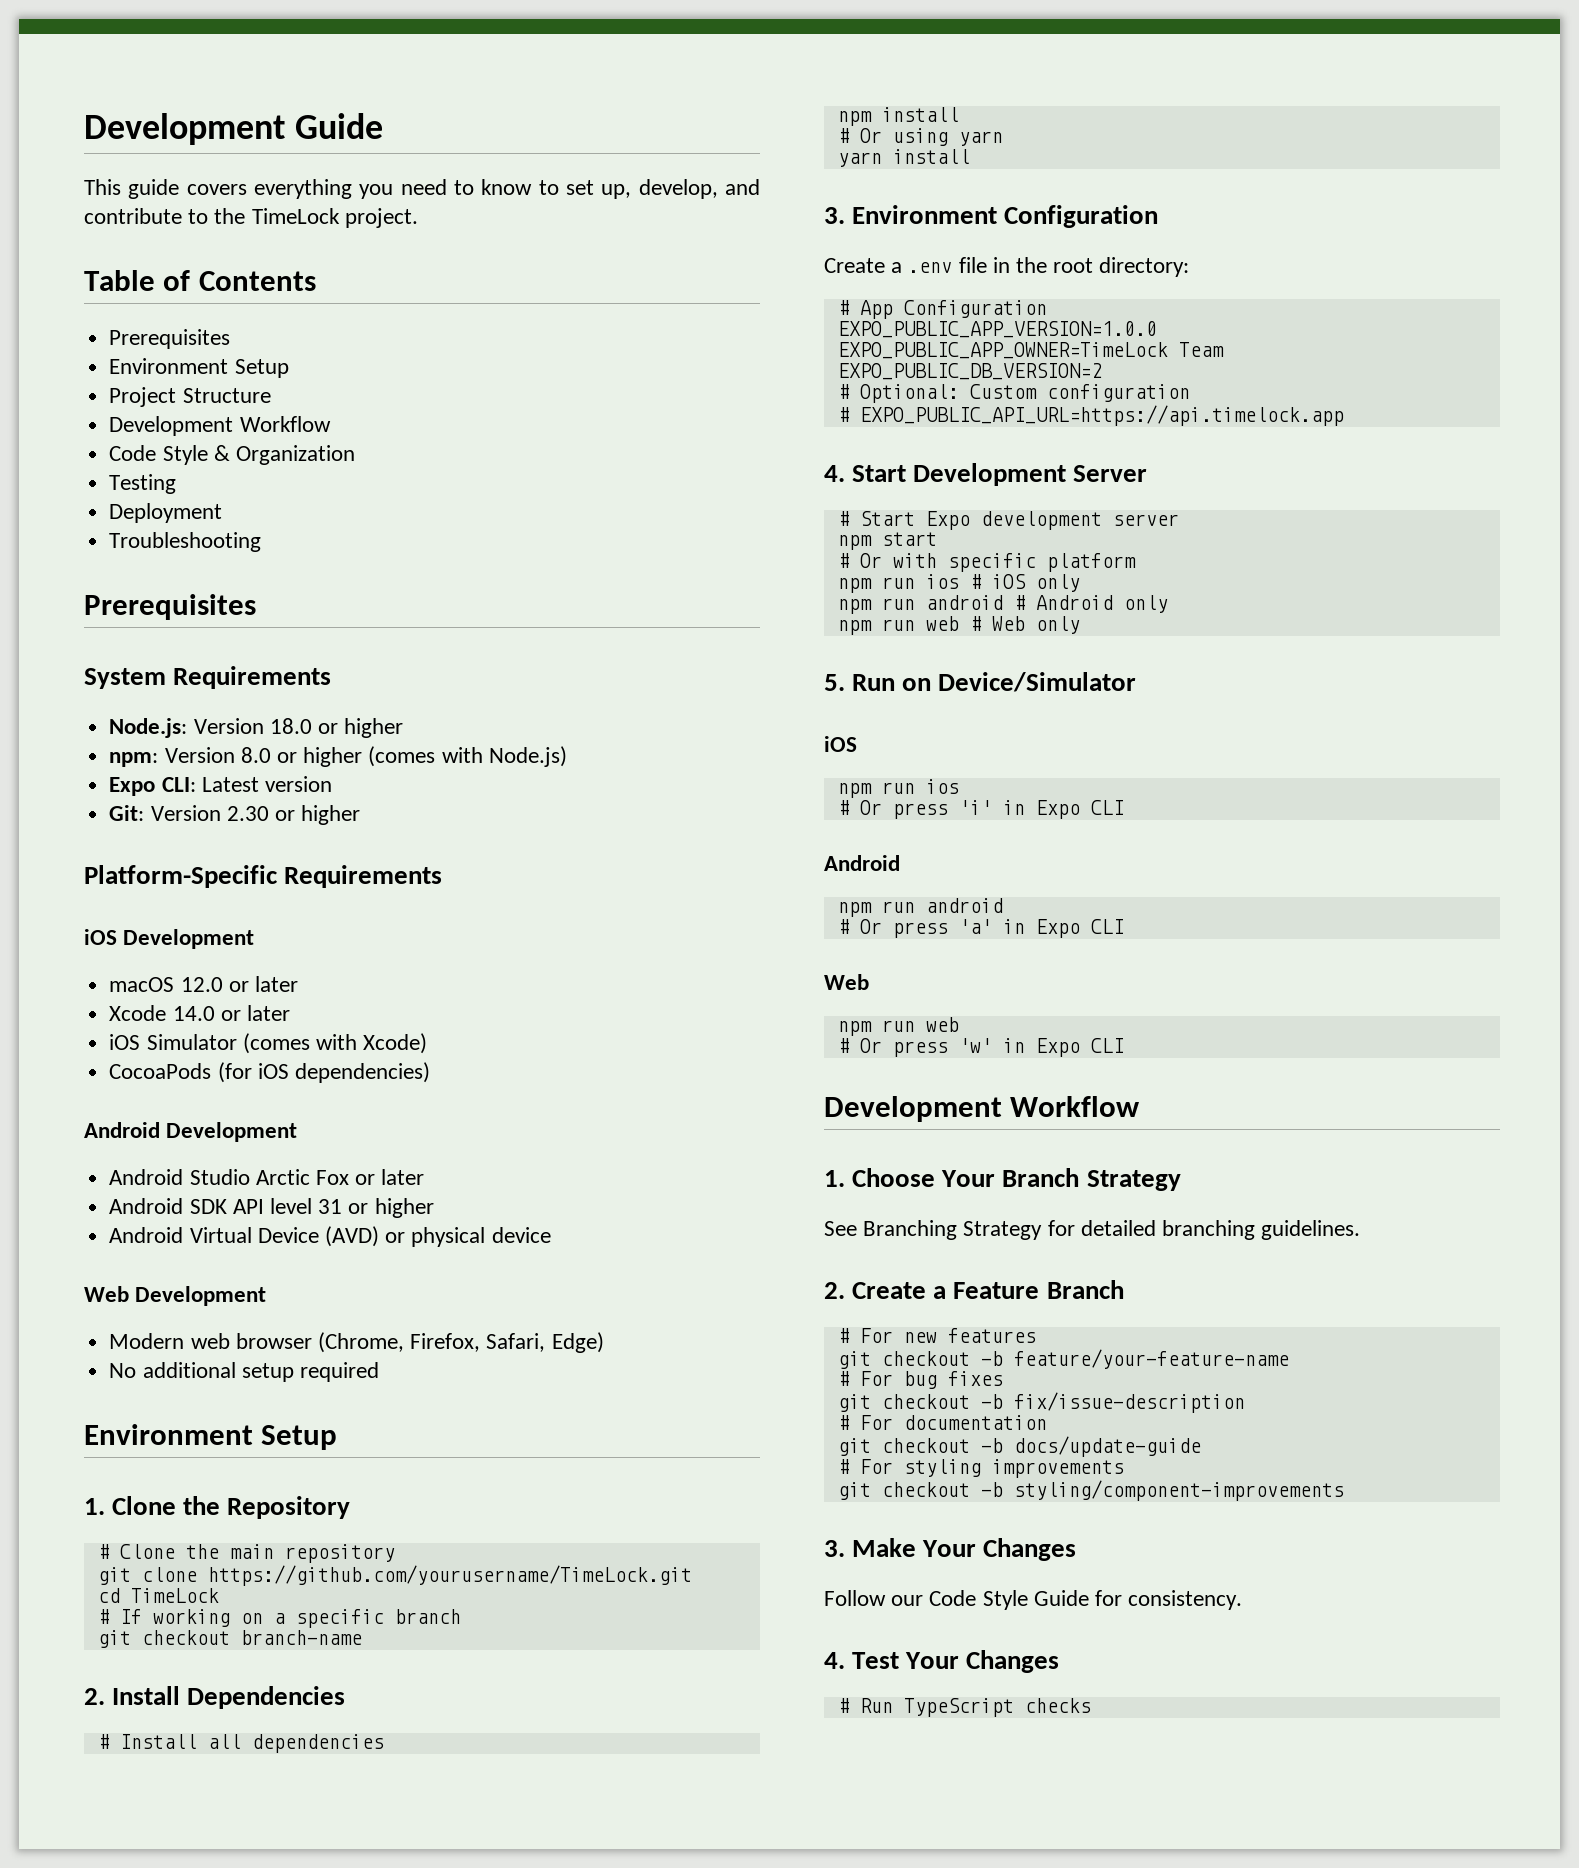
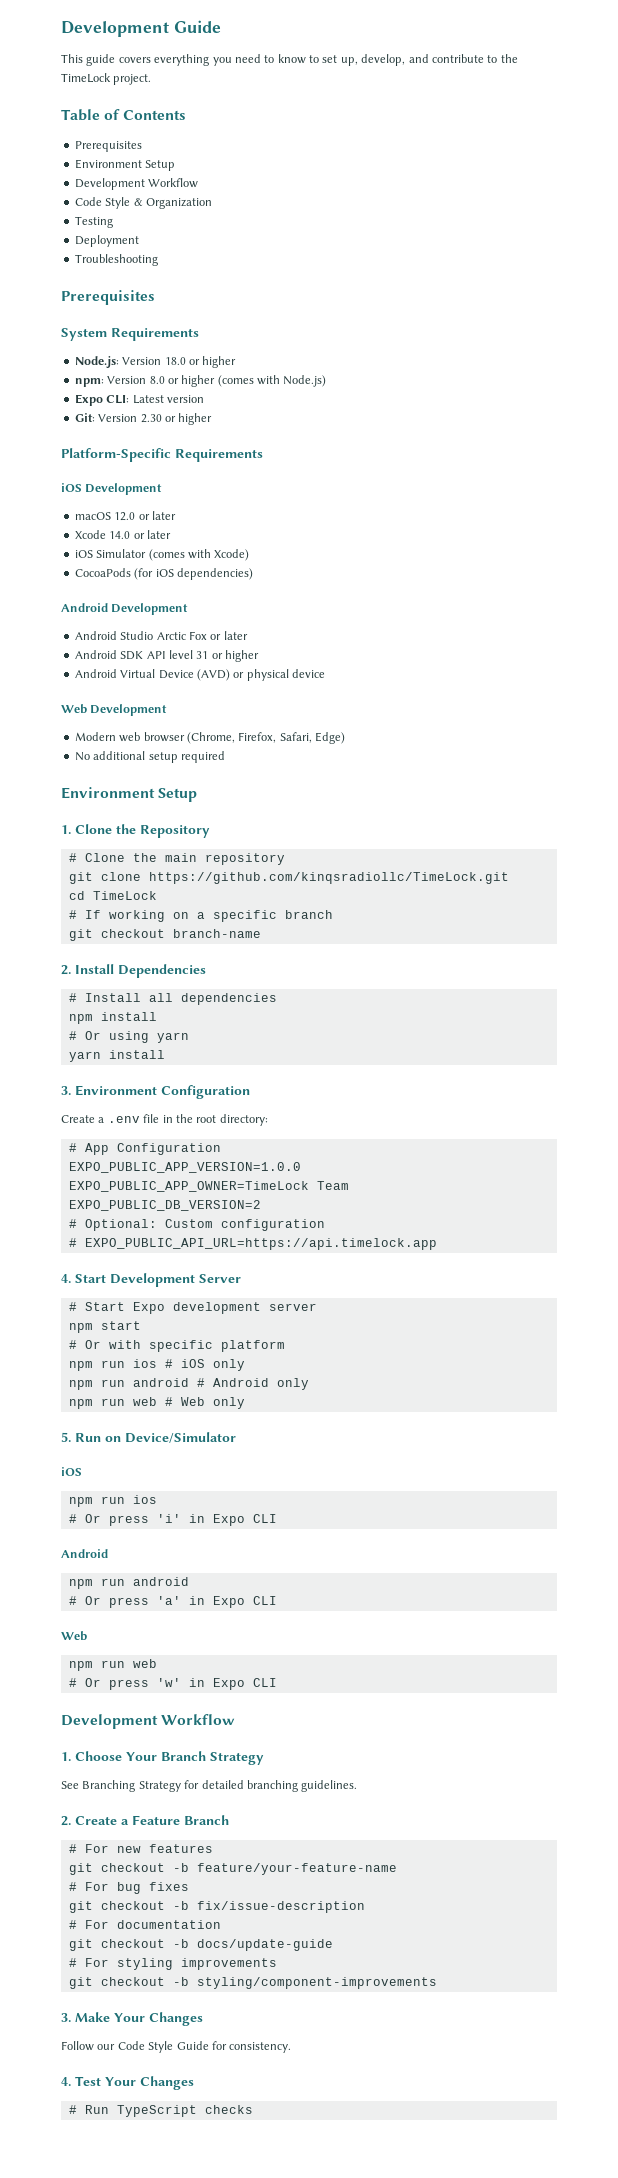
[109,387,271,407] // Project Structure -> (176, 165) none
[207,1565,692,1586] https://github.com/yourusername/TimeLock.git -> [148,872,509,884] https://github.com/kinqsradiollc/TimeLock.git

